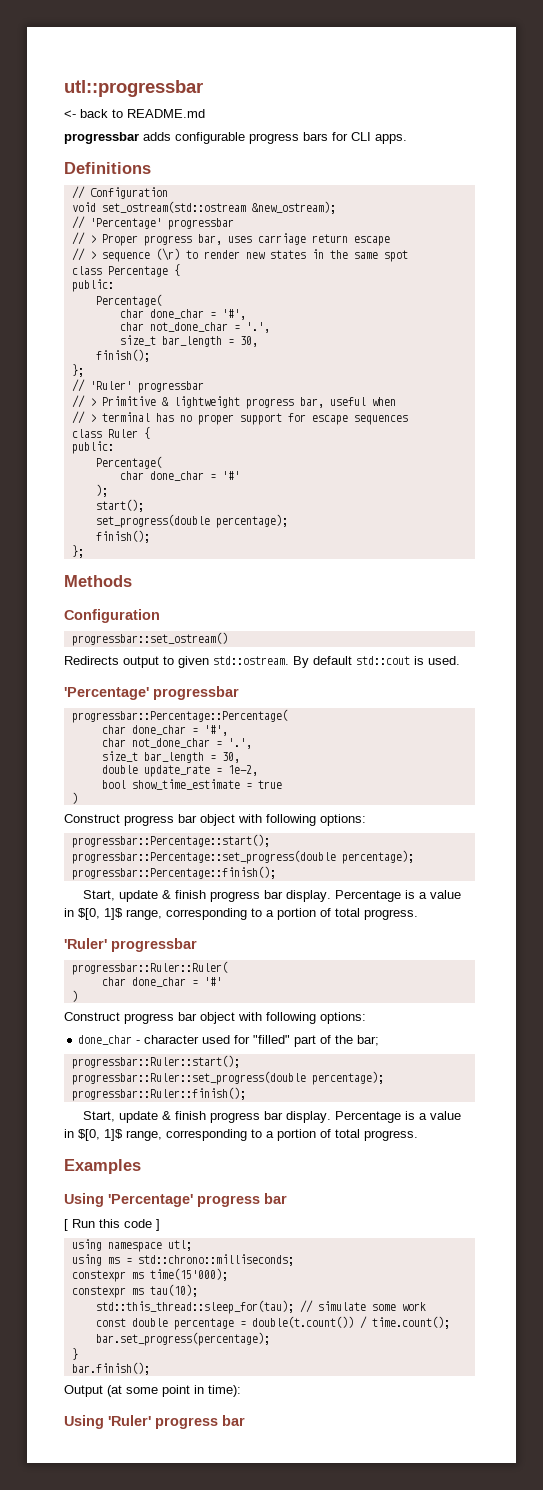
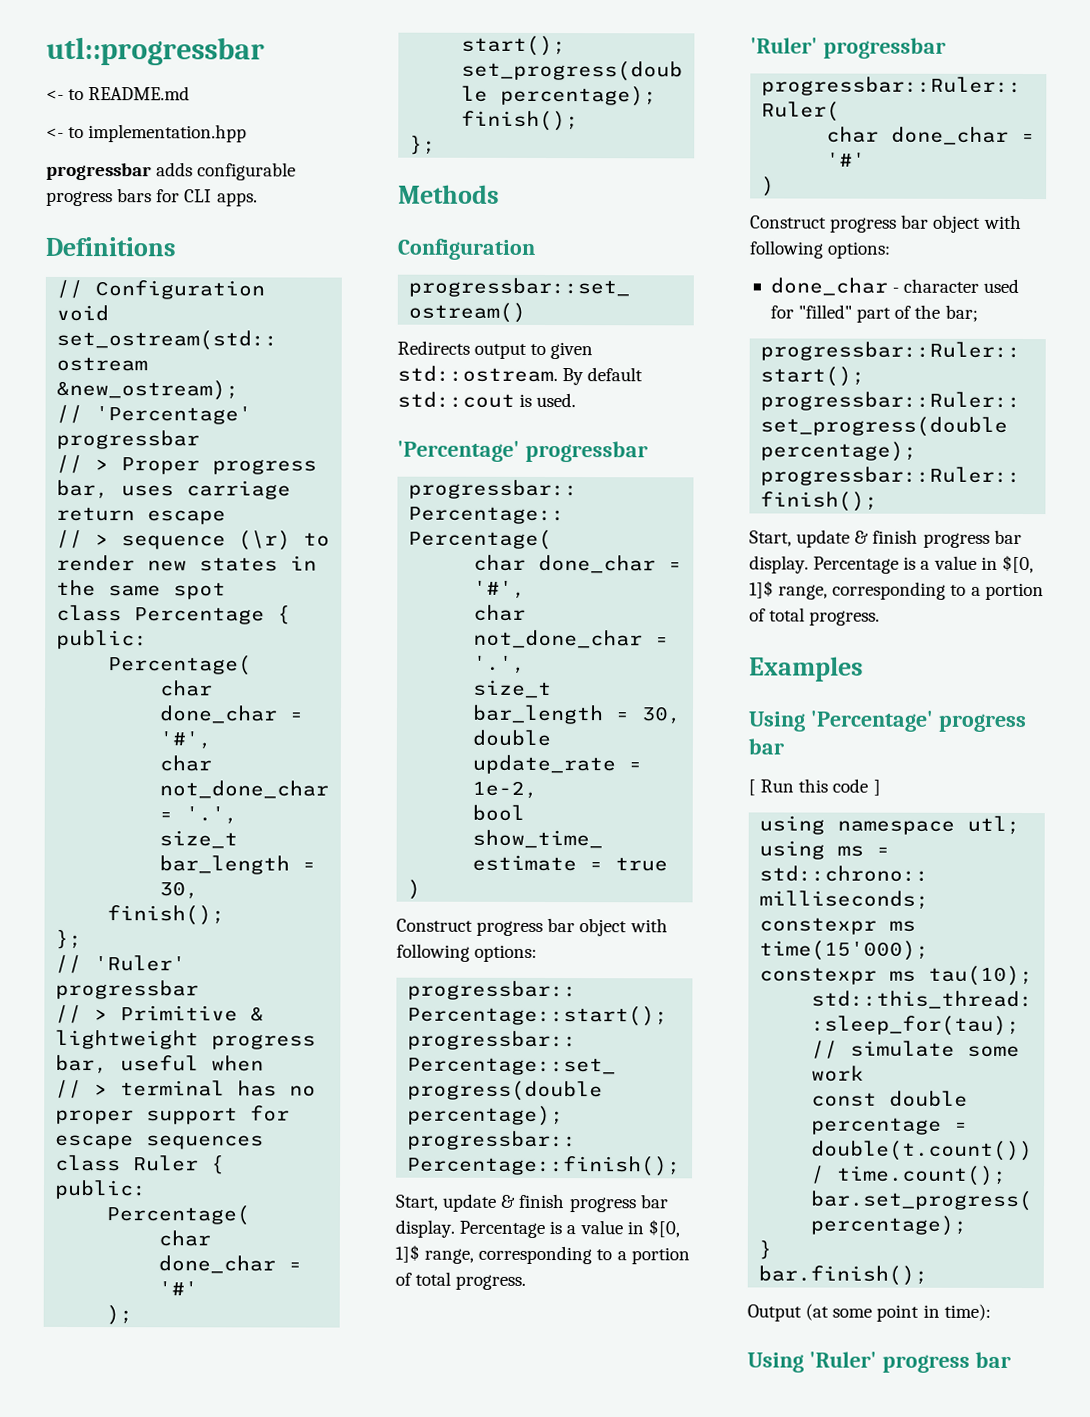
[80,109,108,118] back -> (64, 94) none
(205, 113) none -> [46,124,248,143] // <- to implementation.hpp

